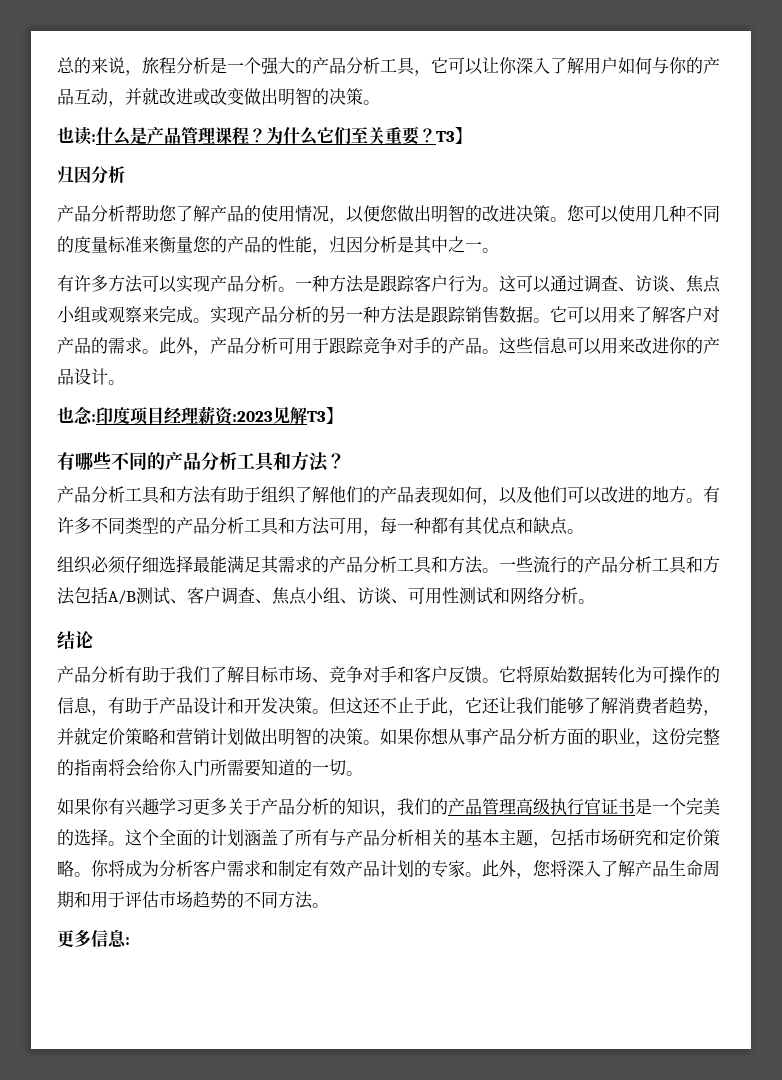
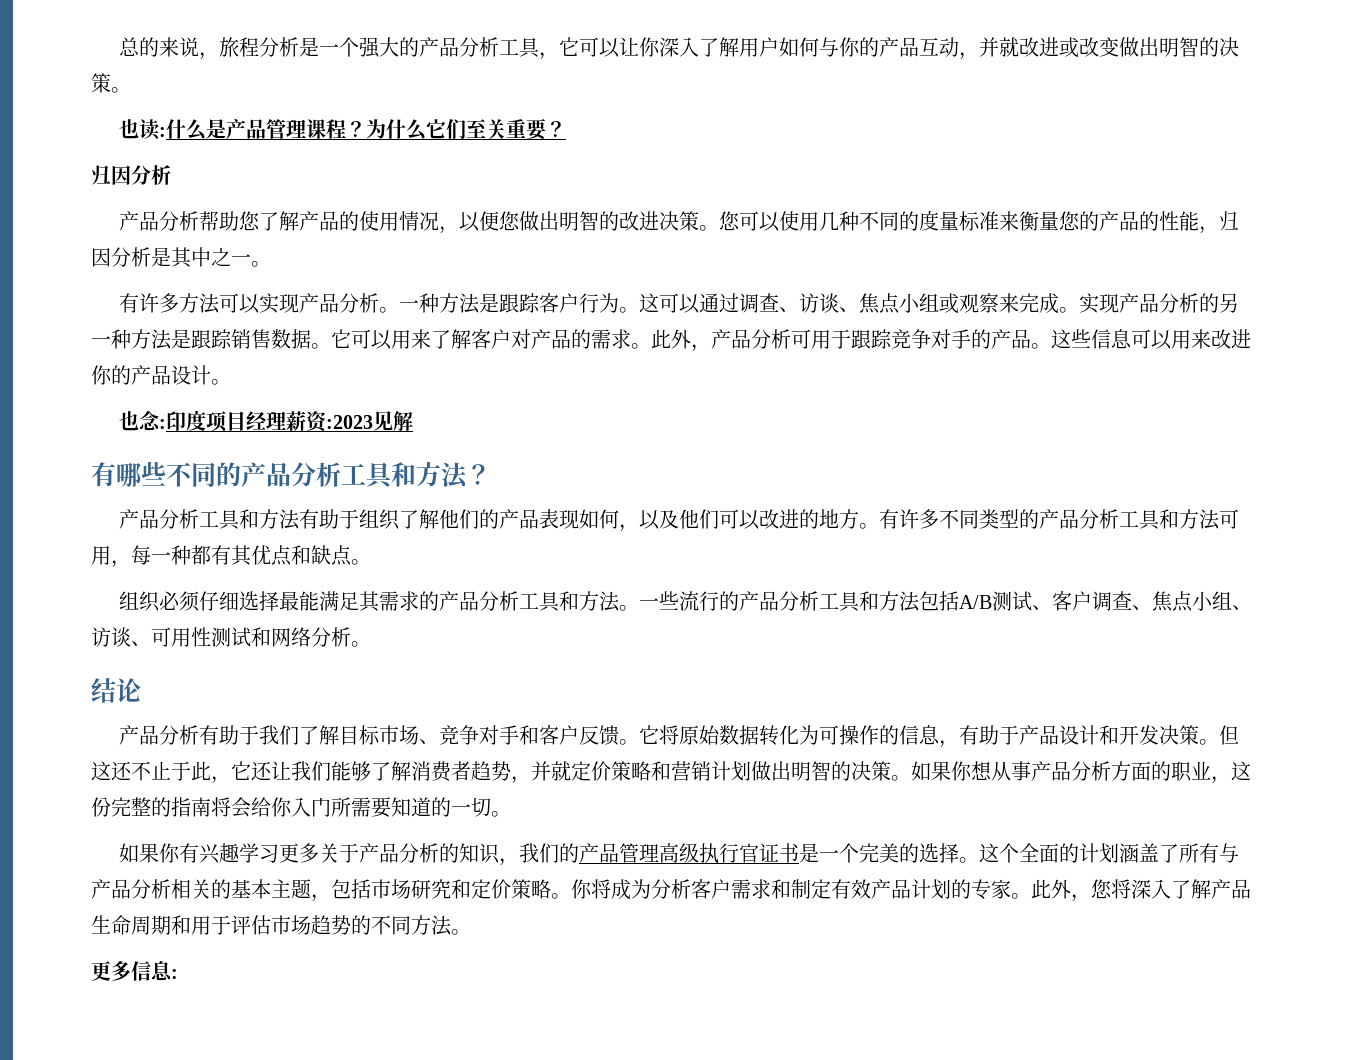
[436,127,472,144] T3】 -> (567, 129) none
[307,407,343,424] T3】 -> (414, 421) none

